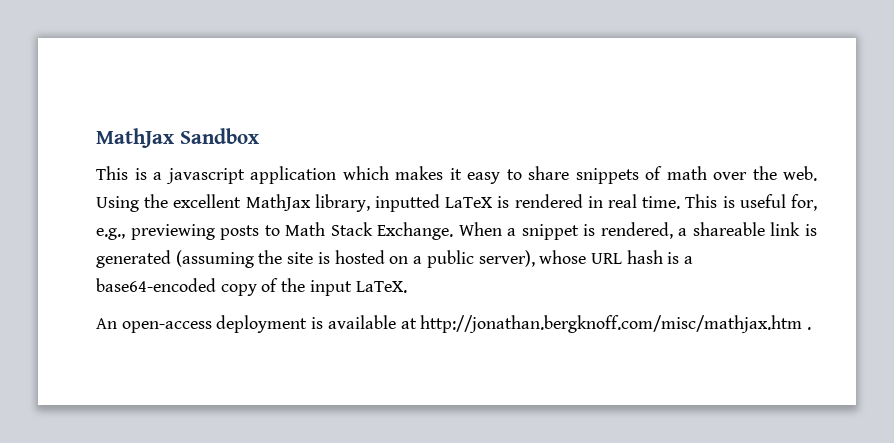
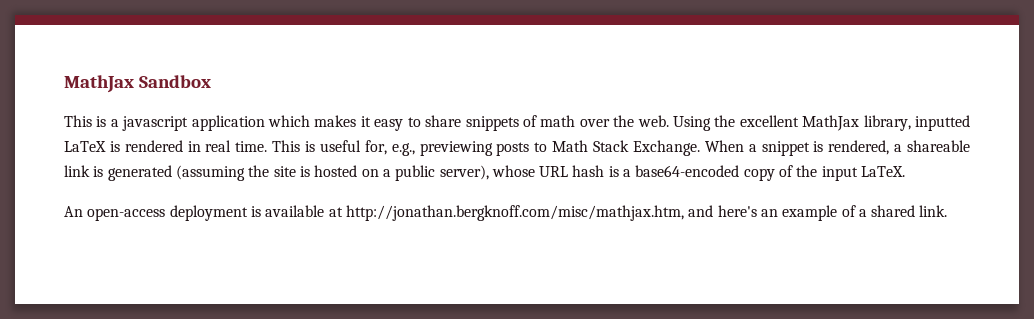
[420,315,812,333] http://jonathan.bergknoff.com/misc/mathjax.htm . -> [345,205,948,221] http://jonathan.bergknoff.com/misc/mathjax.htm, and here's an example of a shared link.

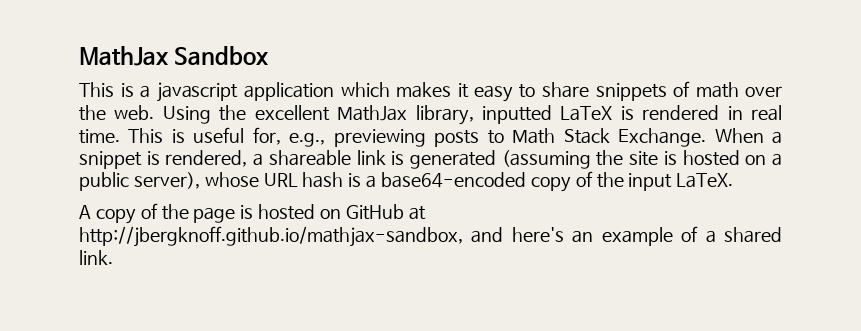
[64,205,684,221] An open-access deployment is available at http://jonathan.bergknoff.com/misc/mathjax.htm, -> [79,203,426,224] [79,226,463,247] A copy of the page is hosted on GitHub at http://jbergknoff.github.io/mathjax-sandbox,

